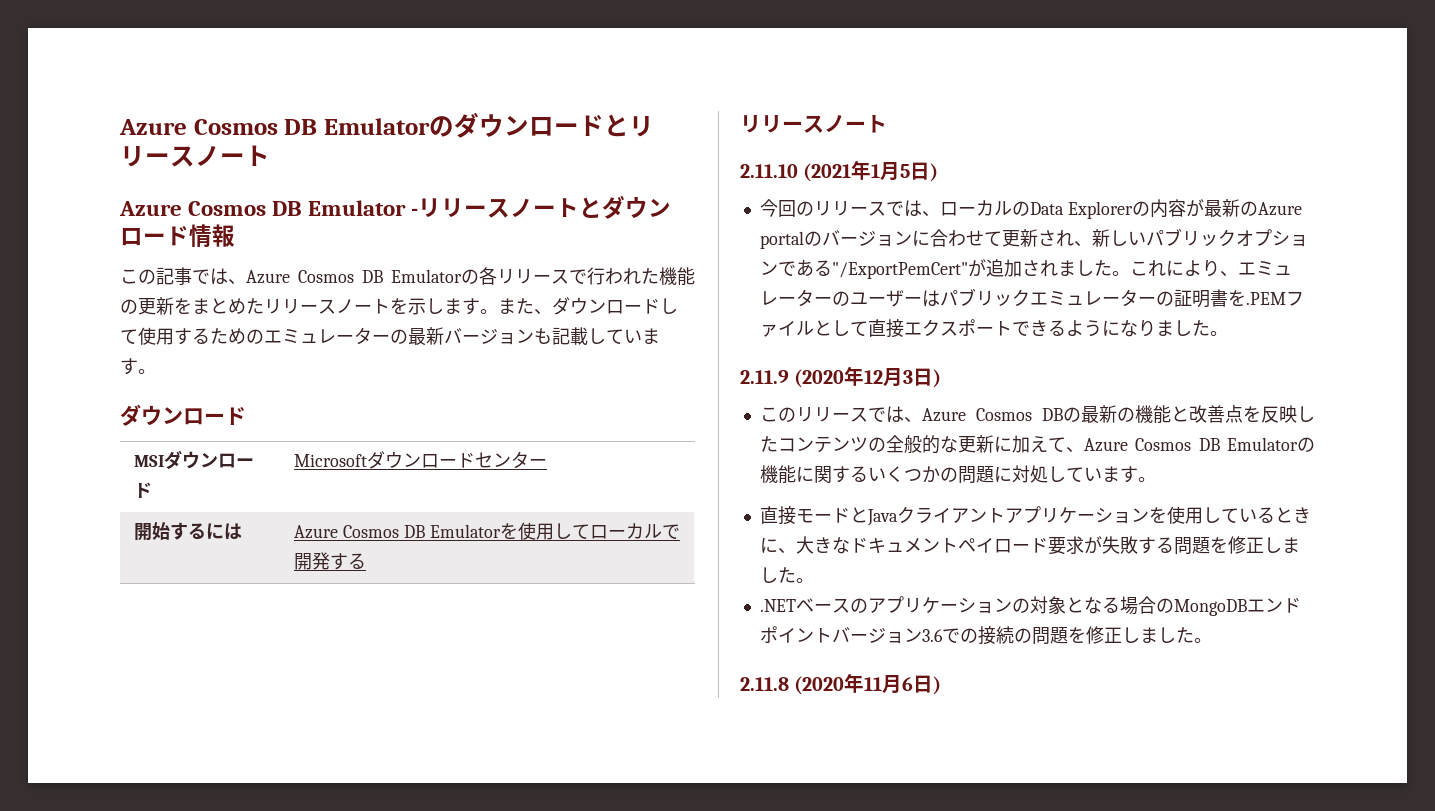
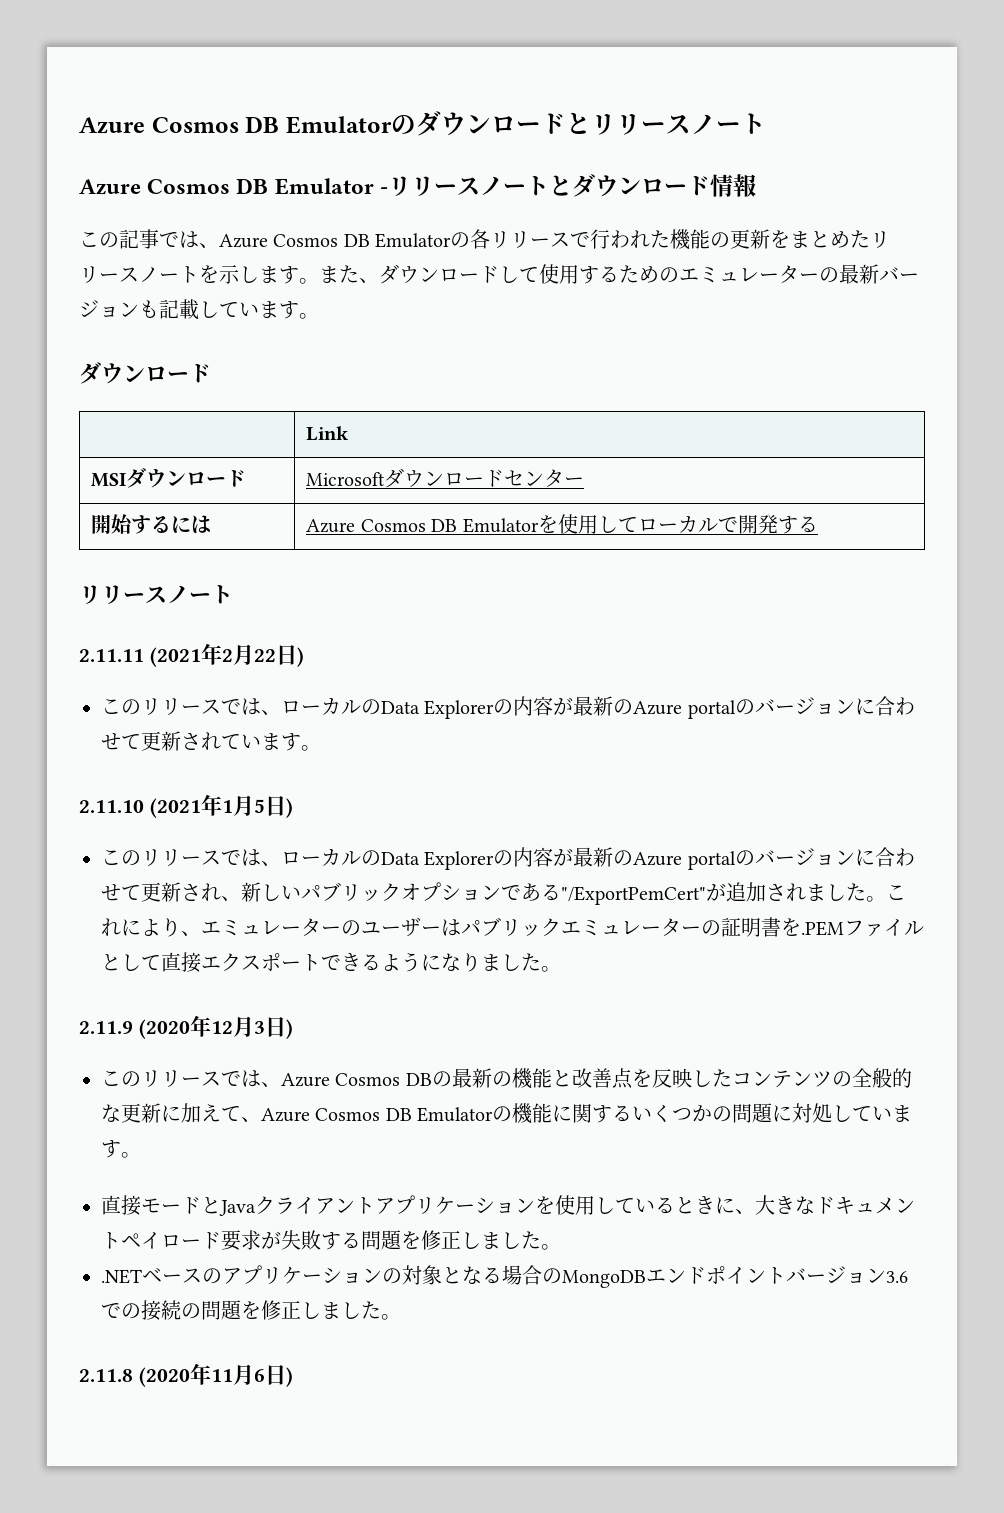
(246, 416) none -> [306,426,350,441] // | Link
(887, 124) none -> [79,643,304,667] [101,696,915,719] [101,731,321,751] // 2.11.11 (2021年2月22日) // このリリースでは、ローカルのData Explorerの内容が最新のAzure portalのバージョンに合わせて更新されています。
[759,199,796,217] 今回 -> [101,849,121,865] こ

